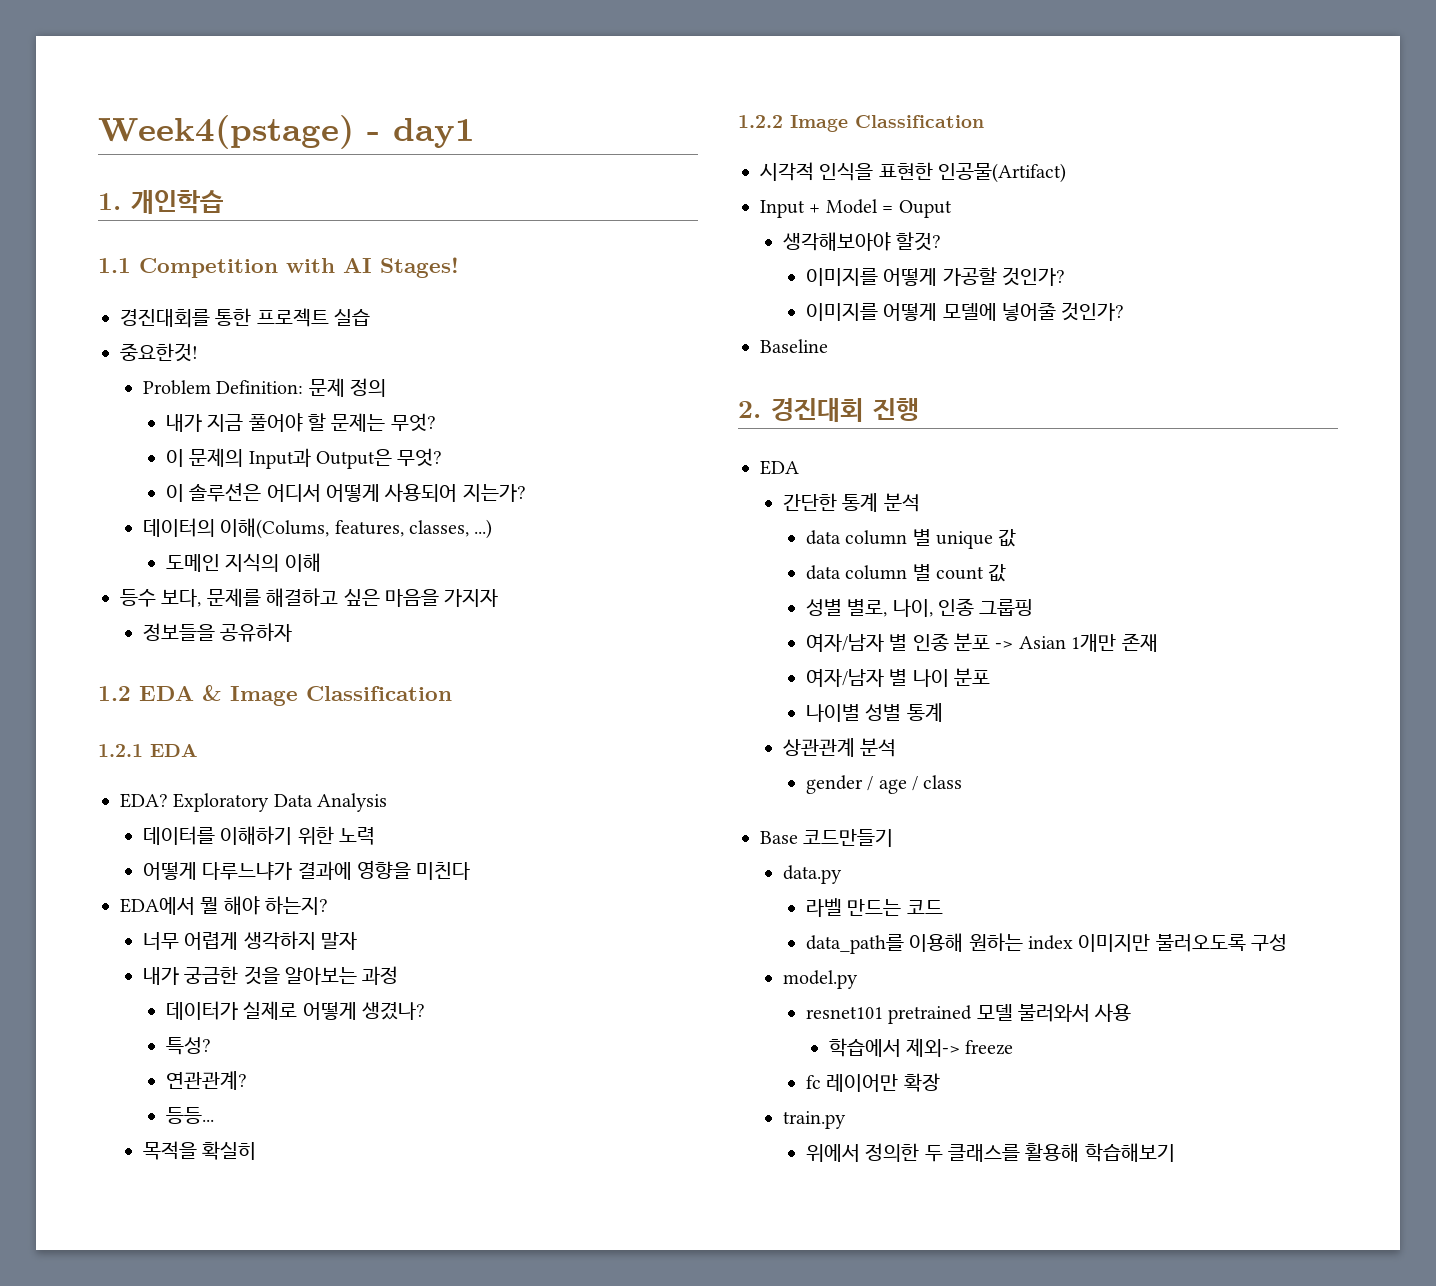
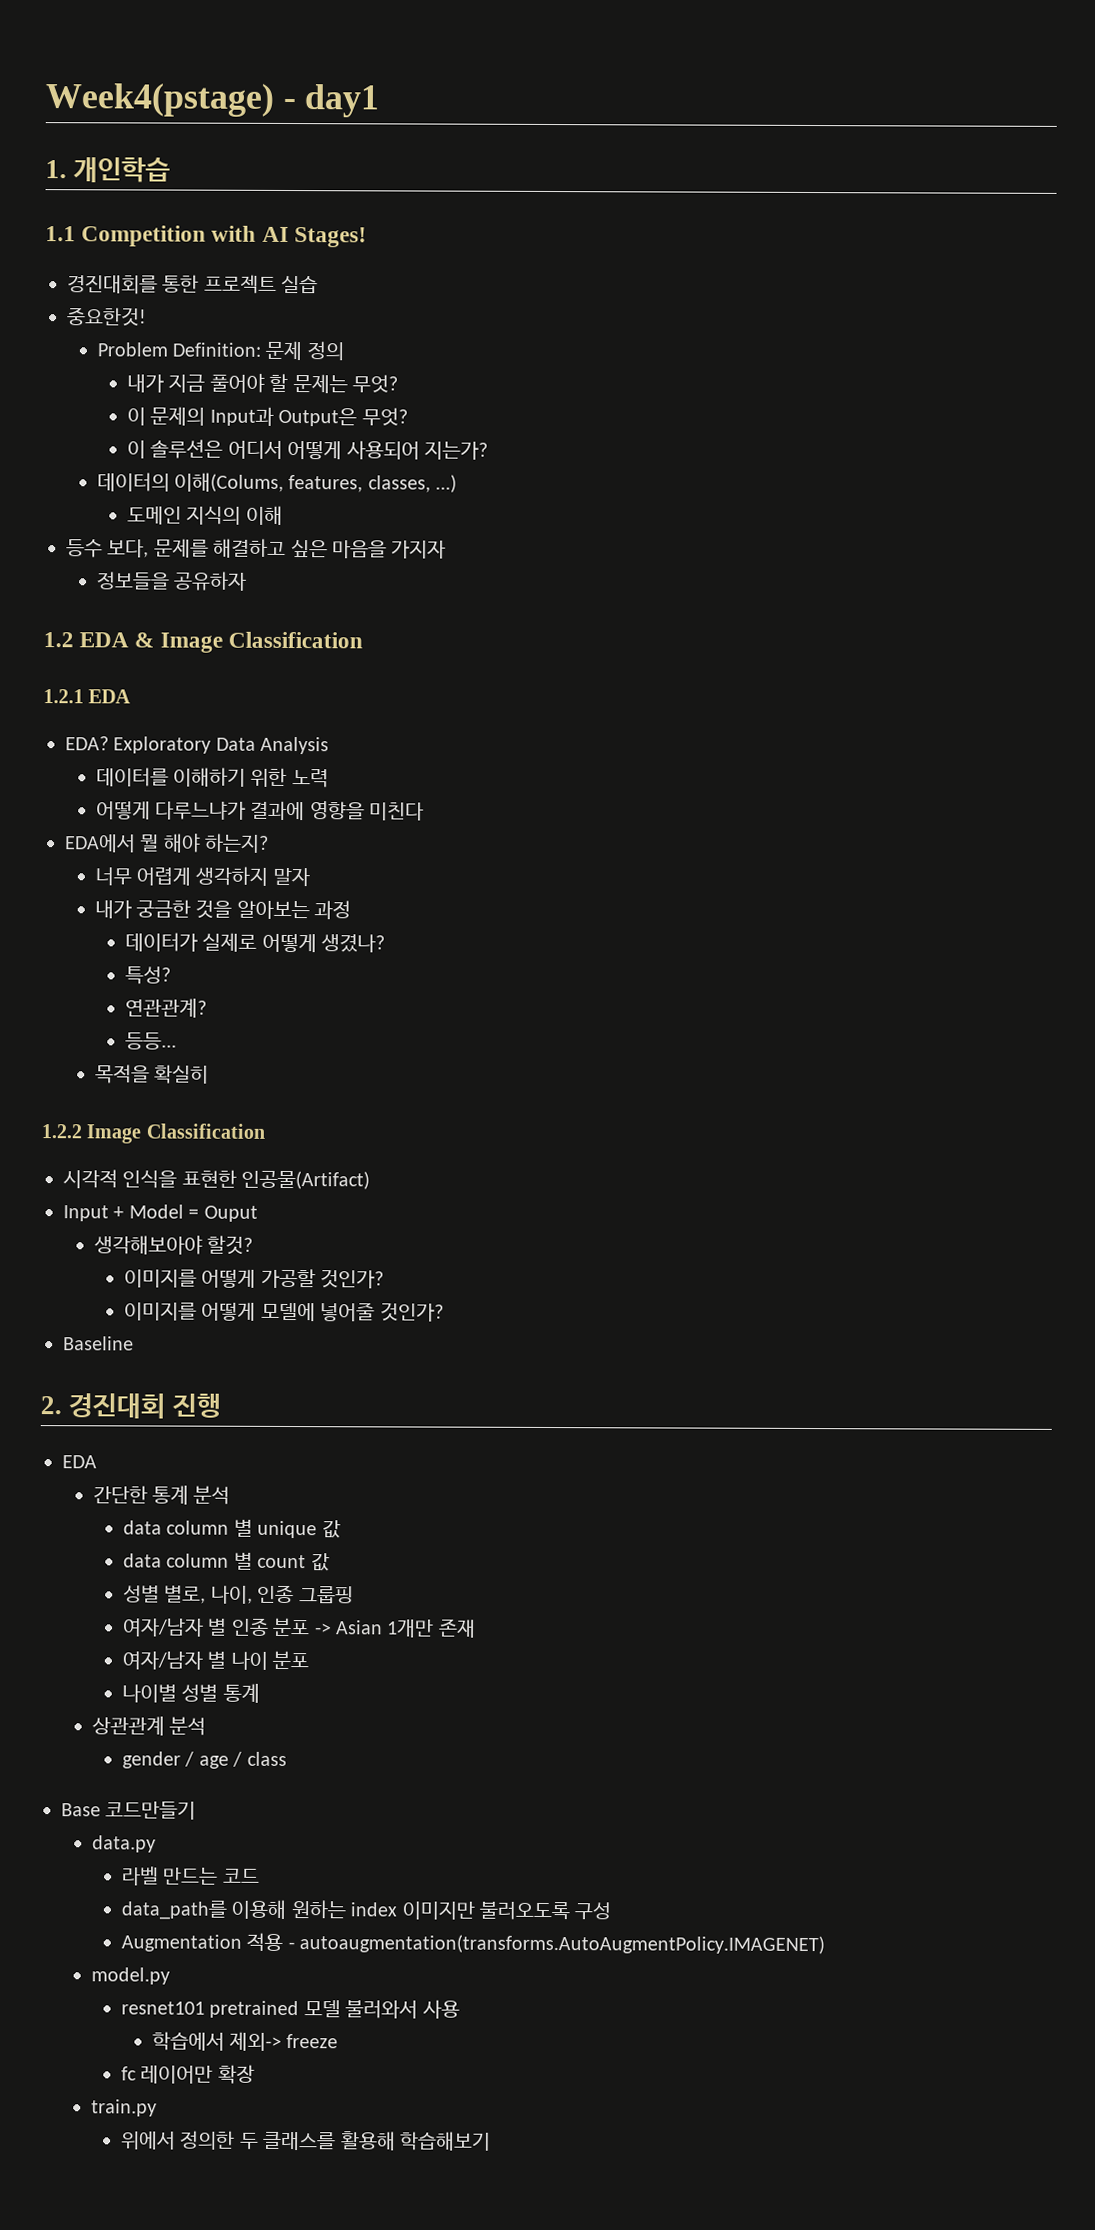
(1288, 942) none -> [121,1932,826,1955] // Augmentation 적용 - autoaugmentation(transforms.AutoAugmentPolicy.IMAGENET)

